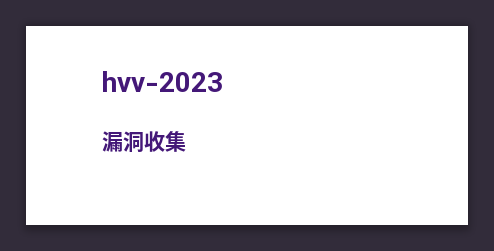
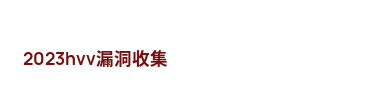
[102,71,223,92] hvv-2023 // -> [23,52,96,65] 2023hvv

